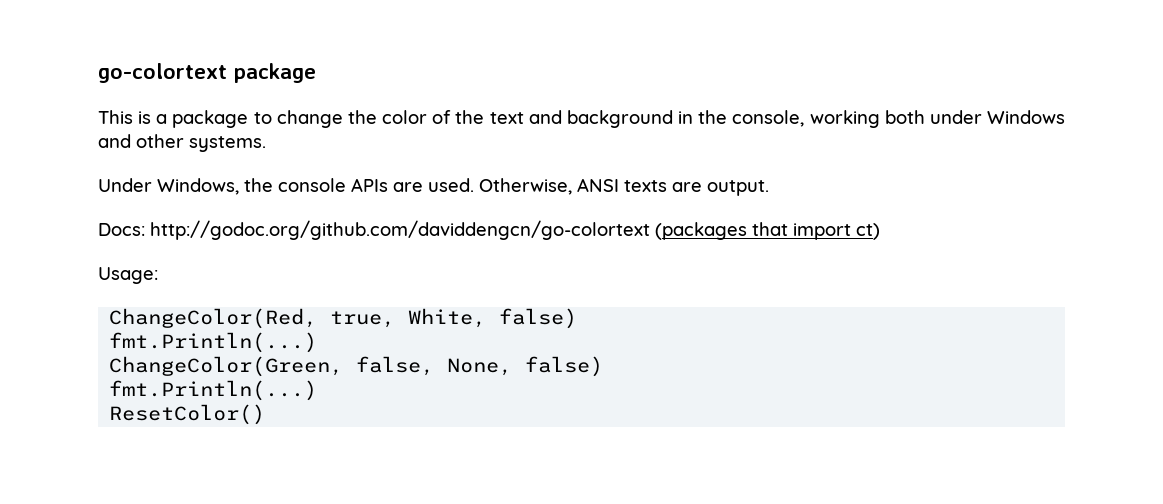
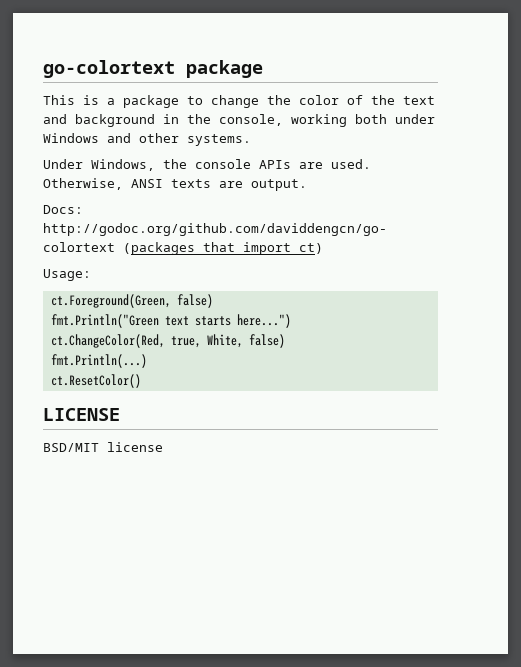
[109,308,578,329] [109,332,318,353] [109,356,604,377] [109,380,318,401] [109,404,266,425] ChangeColor(Red, true, White, false) // fmt.Println(...) // ChangeColor(Green, false, None, false) // fmt.Println(...) // ResetColor() -> [50,294,213,308] [50,314,291,328] [50,334,285,348] [50,354,147,368] [50,374,141,388] [43,408,120,421] [43,442,163,452] ct.Foreground(Green, false) // fmt.Println("Green text starts here...") // ct.ChangeColor(Red, true, White, false) // fmt.Println(...) // ct.ResetColor() // LICENSE // BSD/MIT license

